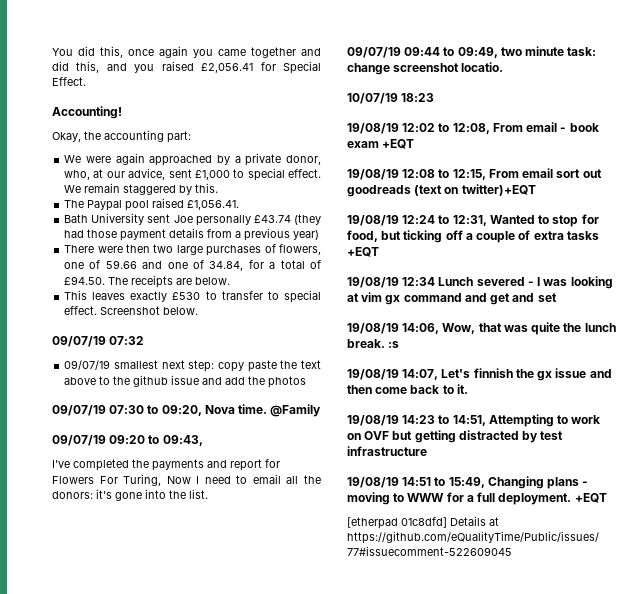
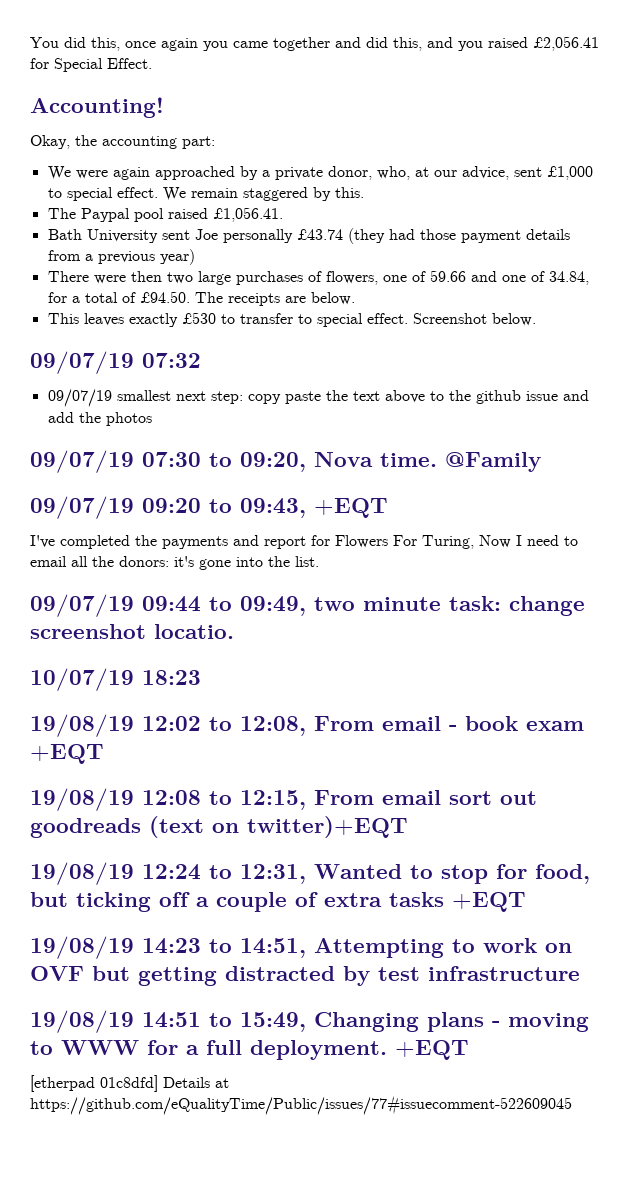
(203, 440) none -> [314,498,388,518] +EQT
[347,276,613,289] [347,292,557,305] [347,322,616,335] [347,339,400,348] [347,368,612,381] [347,384,468,394] // 19/08/19 12:34 Lunch severed - I was looking at vim gx command and get and set // 19/08/19 14:06, Wow, that was quite the lunch break. :s // 19/08/19 14:07, Let's finnish the gx issue and then come back to it. -> (526, 902) none

